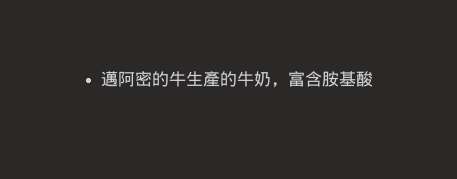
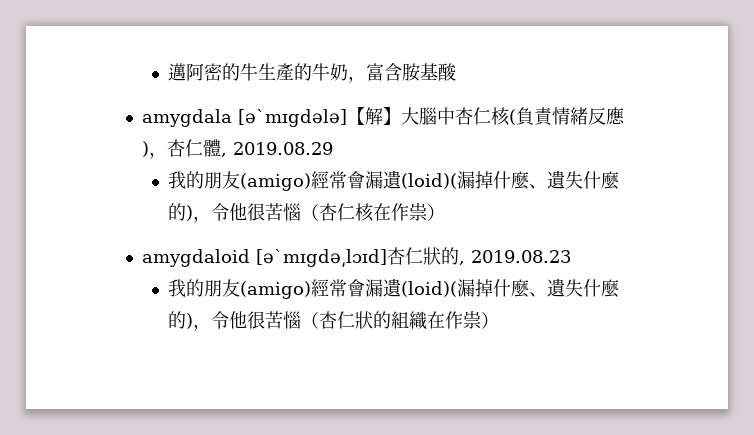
(373, 79) none -> [141,107,625,127] [141,139,333,159] [168,170,620,191] [168,202,446,223] [141,247,571,267] [168,278,620,299] [168,310,500,331] // amygdala [əˋmɪgdələ]【解】大腦中杏仁核(負責情緒反應)，杏仁體, 2019.08.29 // 我的朋友(amigo)經常會漏遺(loid)(漏掉什麼、遺失什麼的)，令他很苦惱（杏仁核在作祟） // amygdaloid [əˋmɪgdə͵lɔɪd]杏仁狀的, 2019.08.23 // 我的朋友(amigo)經常會漏遺(loid)(漏掉什麼、遺失什麼的)，令他很苦惱（杏仁狀的組織在作祟）

